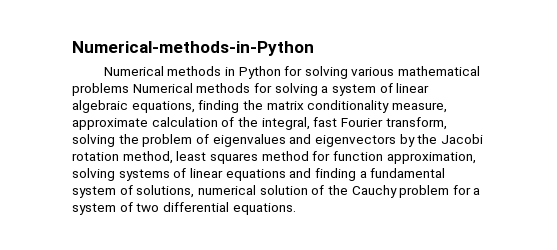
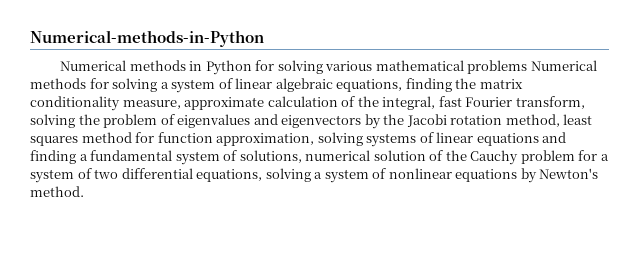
[232,203,296,215] equations. -> [196,168,599,183] [30,186,84,197] equations, solving a system of nonlinear equations by Newton's method.

